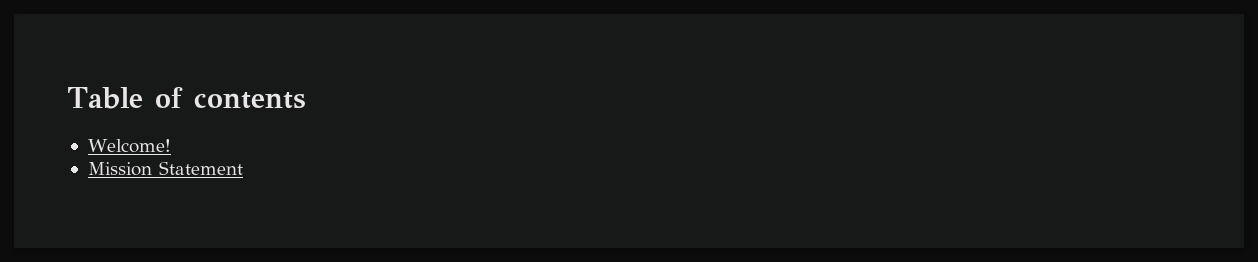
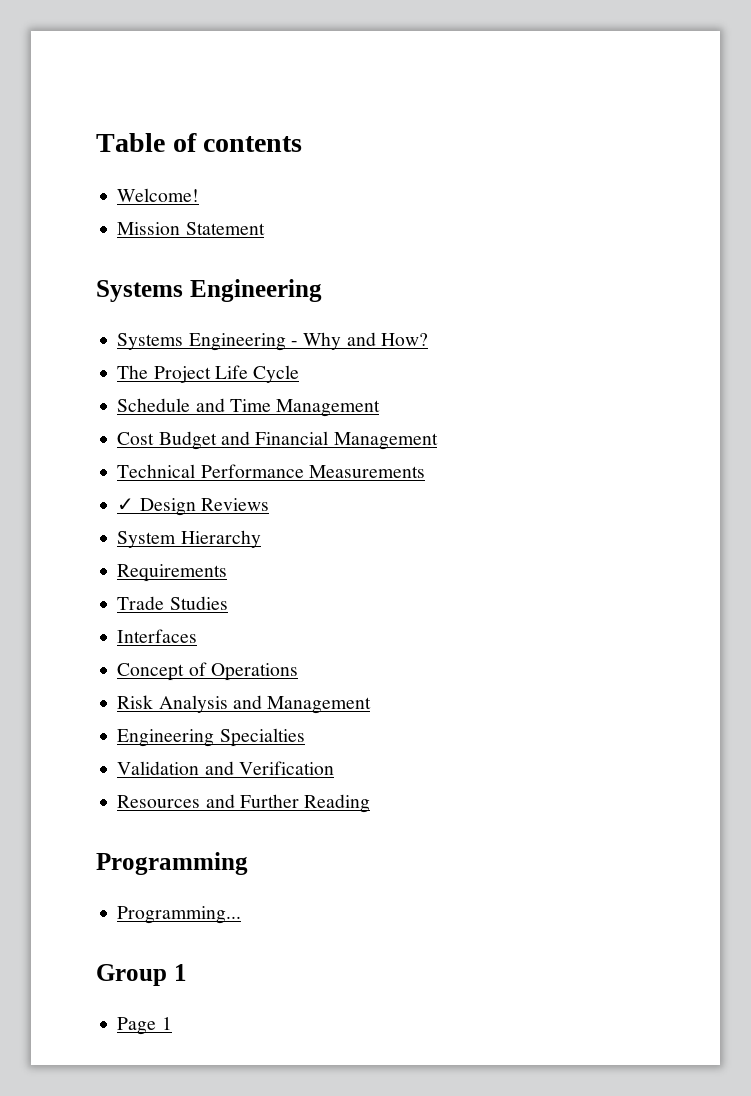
(243, 168) none -> [96,279,322,302] [117,332,428,351] [117,365,300,383] [117,398,381,417] [117,431,438,450] [117,464,425,478] [117,498,269,516] [117,530,261,548] [117,564,228,582] [117,596,228,610] [117,629,198,643] [117,662,298,681] [117,695,372,714] [117,728,305,747] [117,761,334,775] [117,794,371,813] [96,852,248,875] [117,906,242,924] [96,964,187,986] [117,1017,172,1035] // Systems Engineering // Systems Engineering - Why and How? // The Project Life Cycle // Schedule and Time Management // Cost Budget and Financial Management // Technical Performance Measurements // ✓ Design Reviews // System Hierarchy // Requirements // Trade Studies // Interfaces // Concept of Operations // Risk Analysis and Management // Engineering Specialties // Validation and Verification // Resources and Further Reading // Programming // Programming... // Group 1 // Page 1

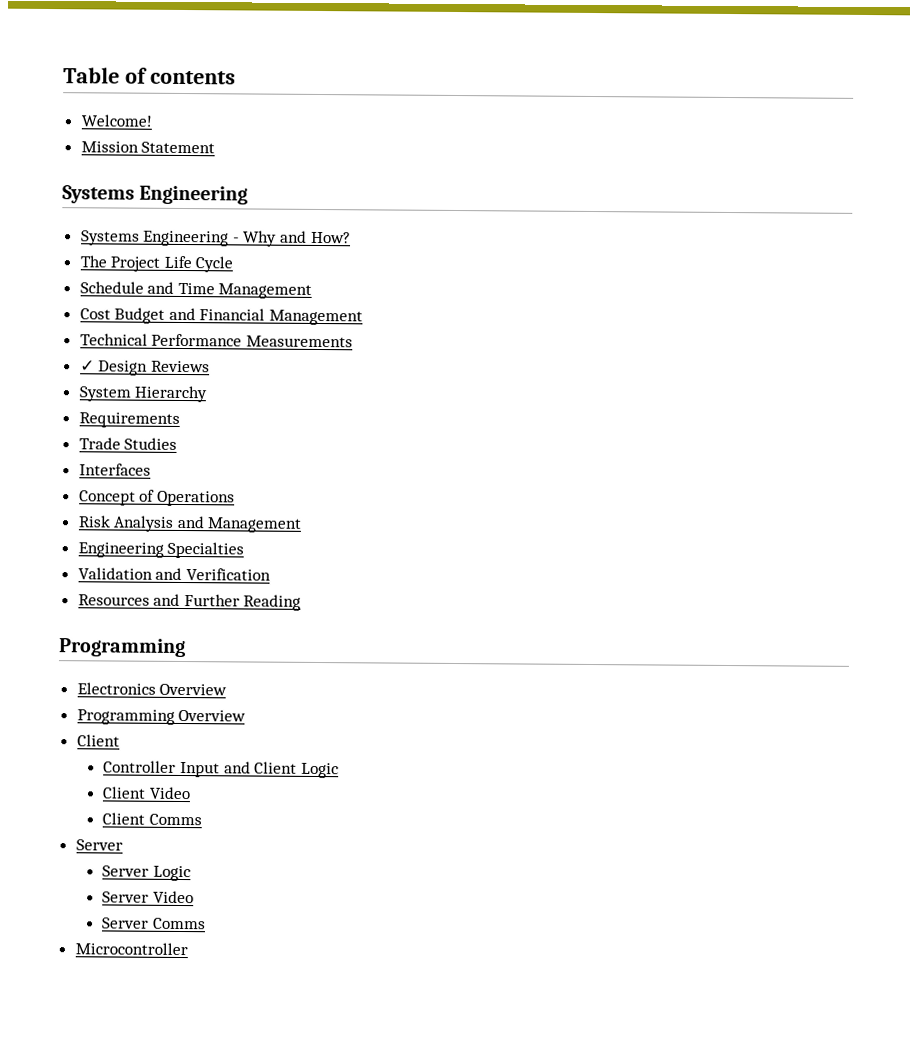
[117,906,242,924] [96,964,187,986] [117,1017,172,1035] Programming... // Group 1 // Page 1 -> [76,682,228,696] [76,709,247,725] [76,734,120,747] [103,760,339,779] [102,786,191,800] [102,812,202,826] [75,839,123,851] [102,865,191,882] [102,890,194,904] [102,917,206,930] [74,942,188,956] Electronics Overview // Programming Overview // Client // Controller Input and Client Logic // Client Video // Client Comms // Server // Server Logic // Server Video // Server Comms // Microcontroller

